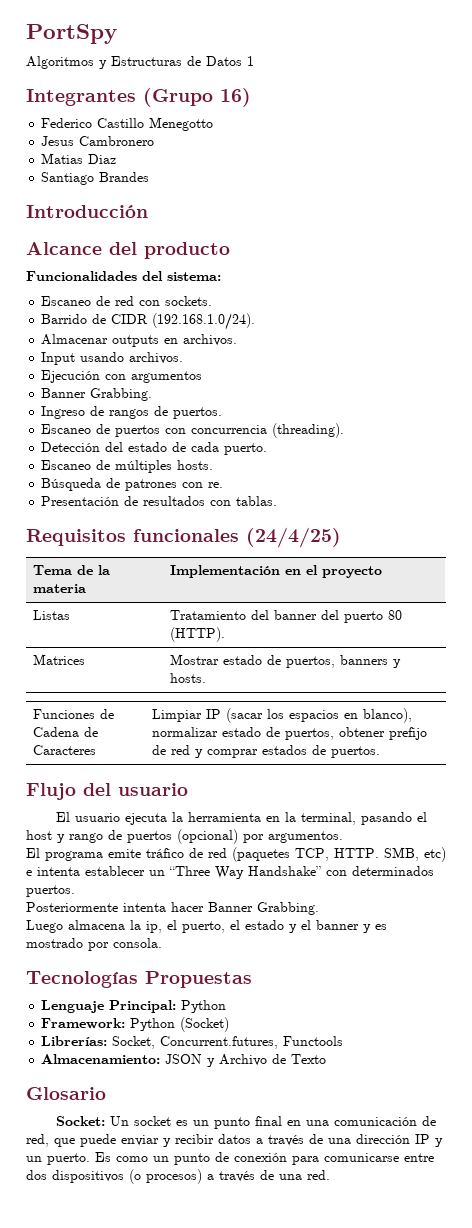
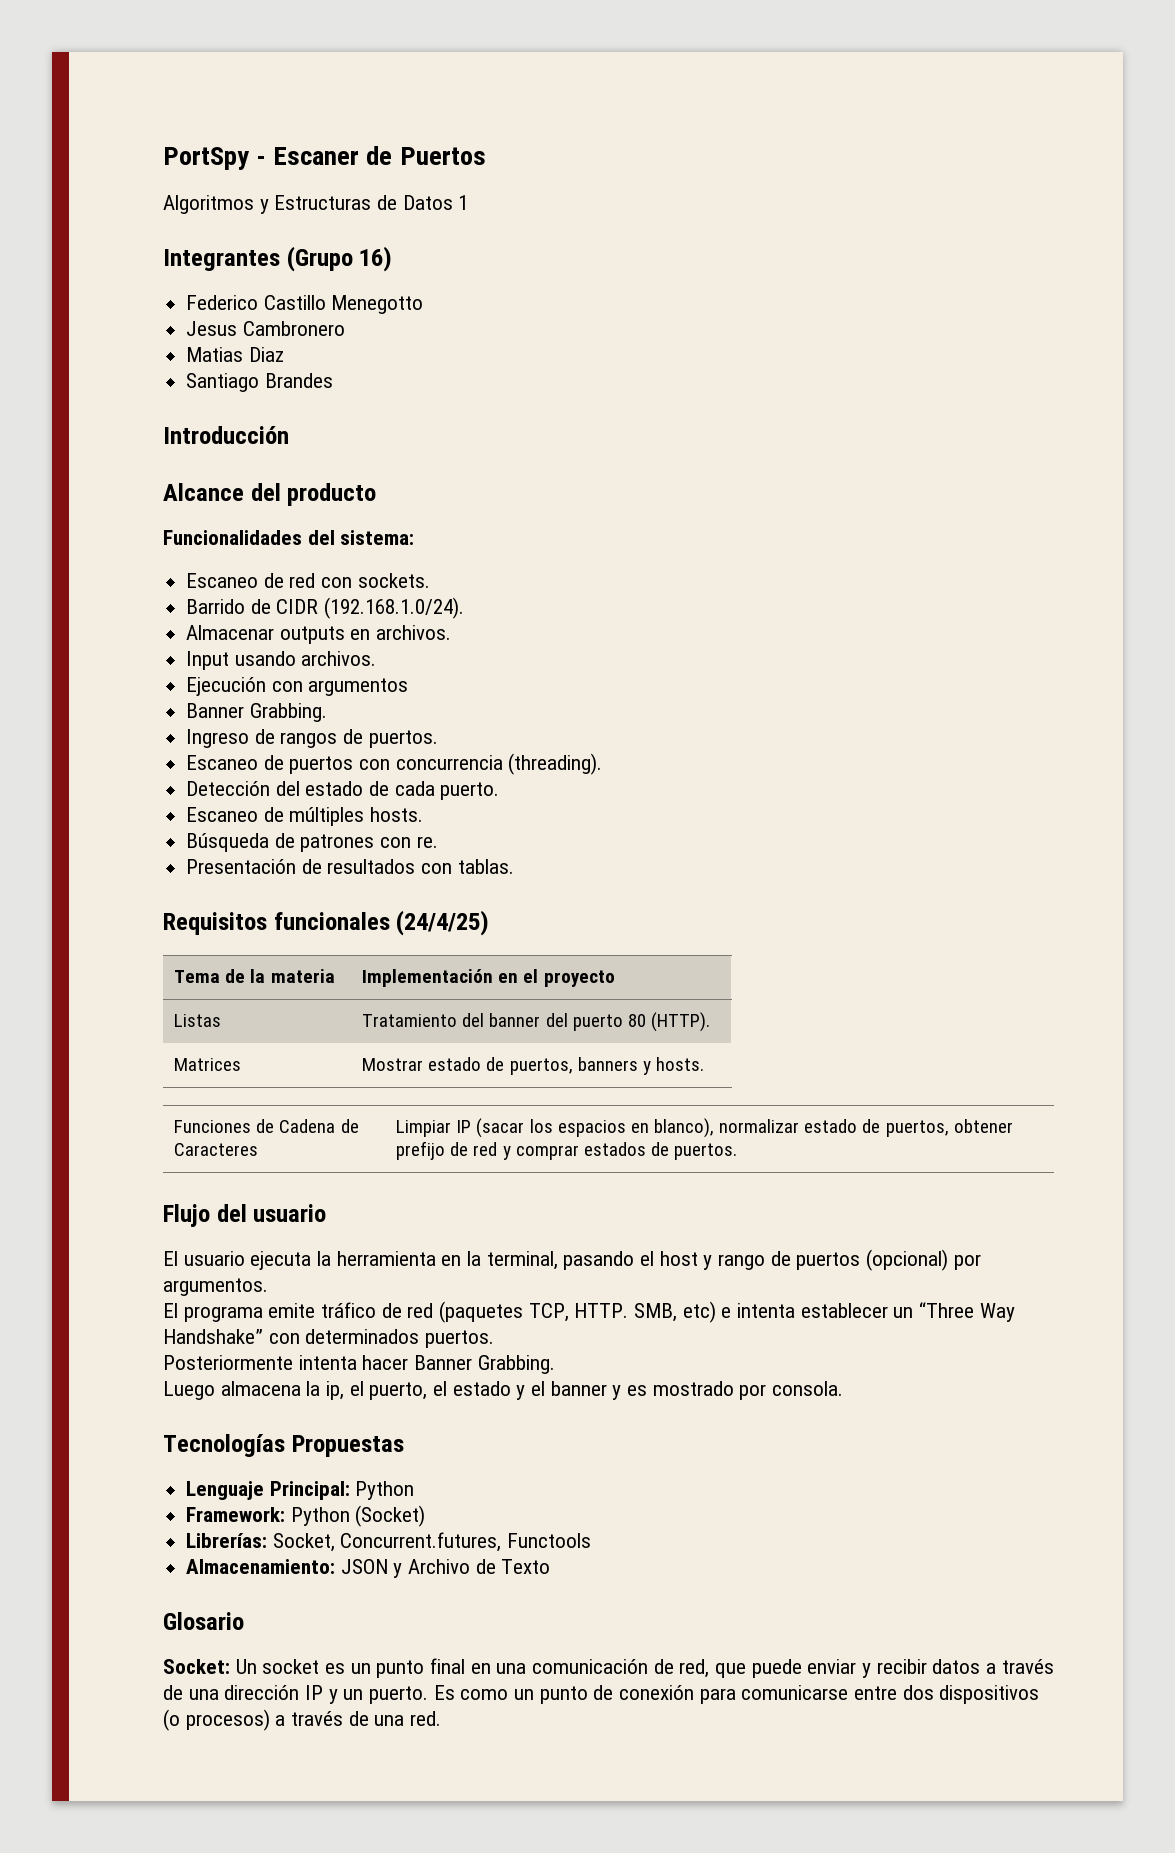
(117, 34) none -> [256,146,486,165] - Escaner de Puertos

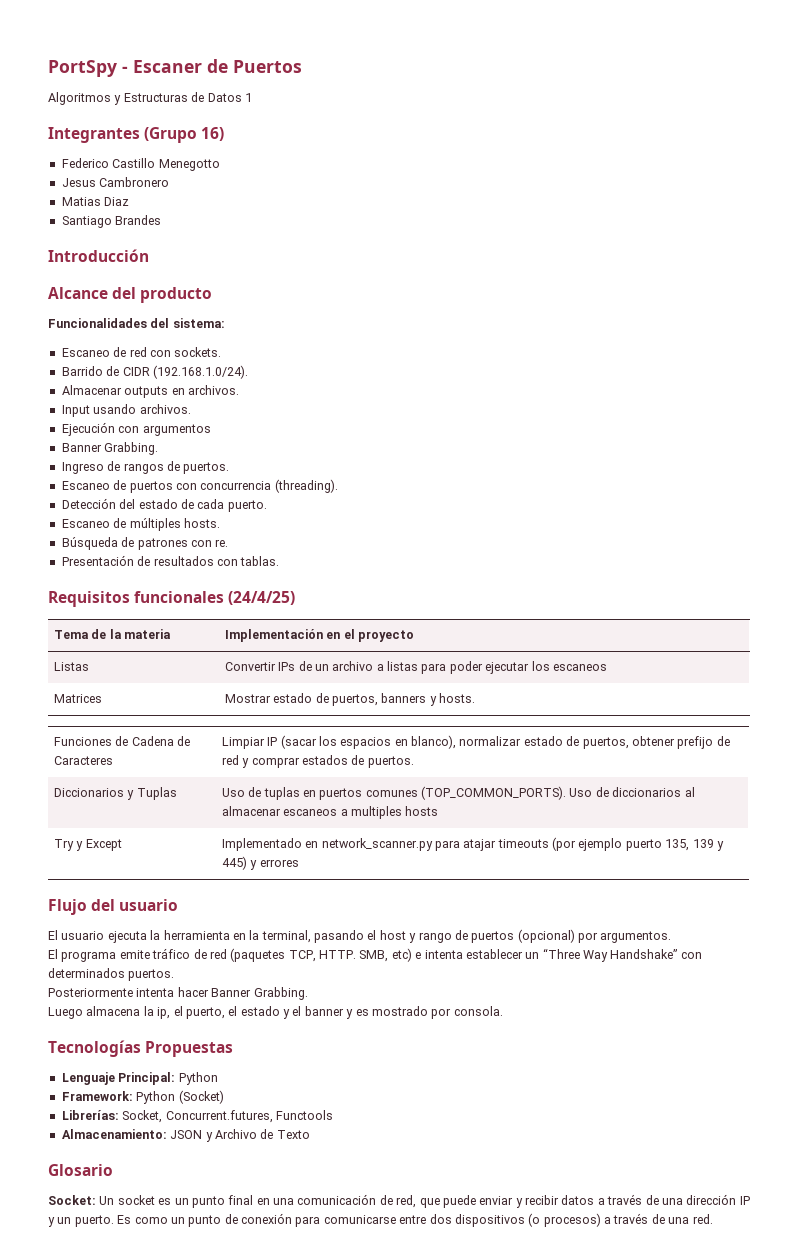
[362,1012,710,1032] Tratamiento del banner del puerto 80 (HTTP). -> [224,661,607,674] Convertir IPs de un archivo a listas para poder ejecutar los escaneos
(738, 1151) none -> [53,787,177,800] [221,786,695,800] [221,806,439,819] [53,839,122,851] [221,837,724,851] [221,856,299,870] // Diccionarios y Tuplas | Uso de tuplas en puertos comunes (TOP_COMMON_PORTS). Uso de diccionarios al almacenar escaneos a multiples hosts // Try y Except | Implementado en network_scanner.py para atajar timeouts (por ejemplo puerto 135, 139 y 445) y errores

